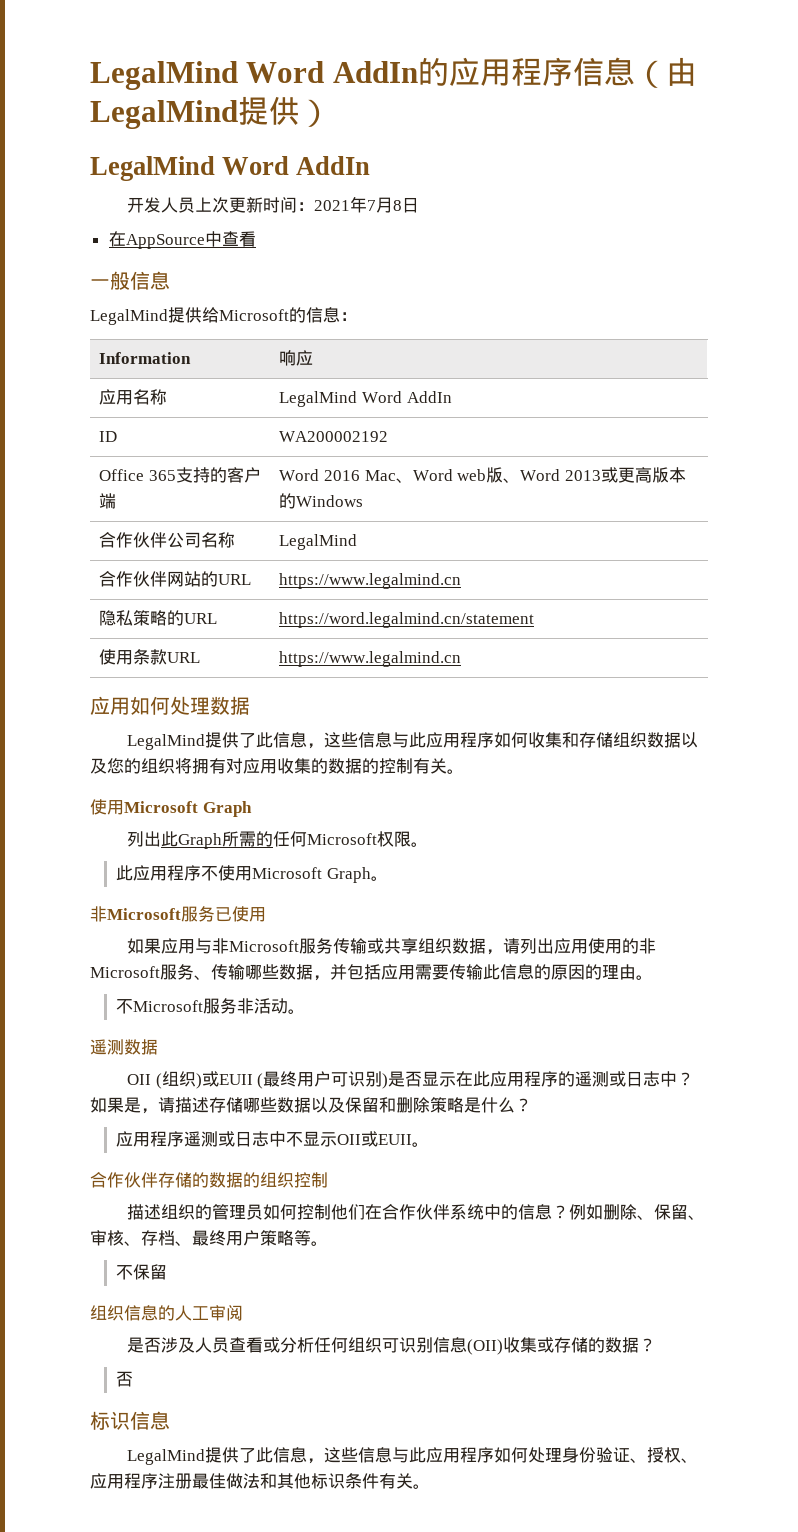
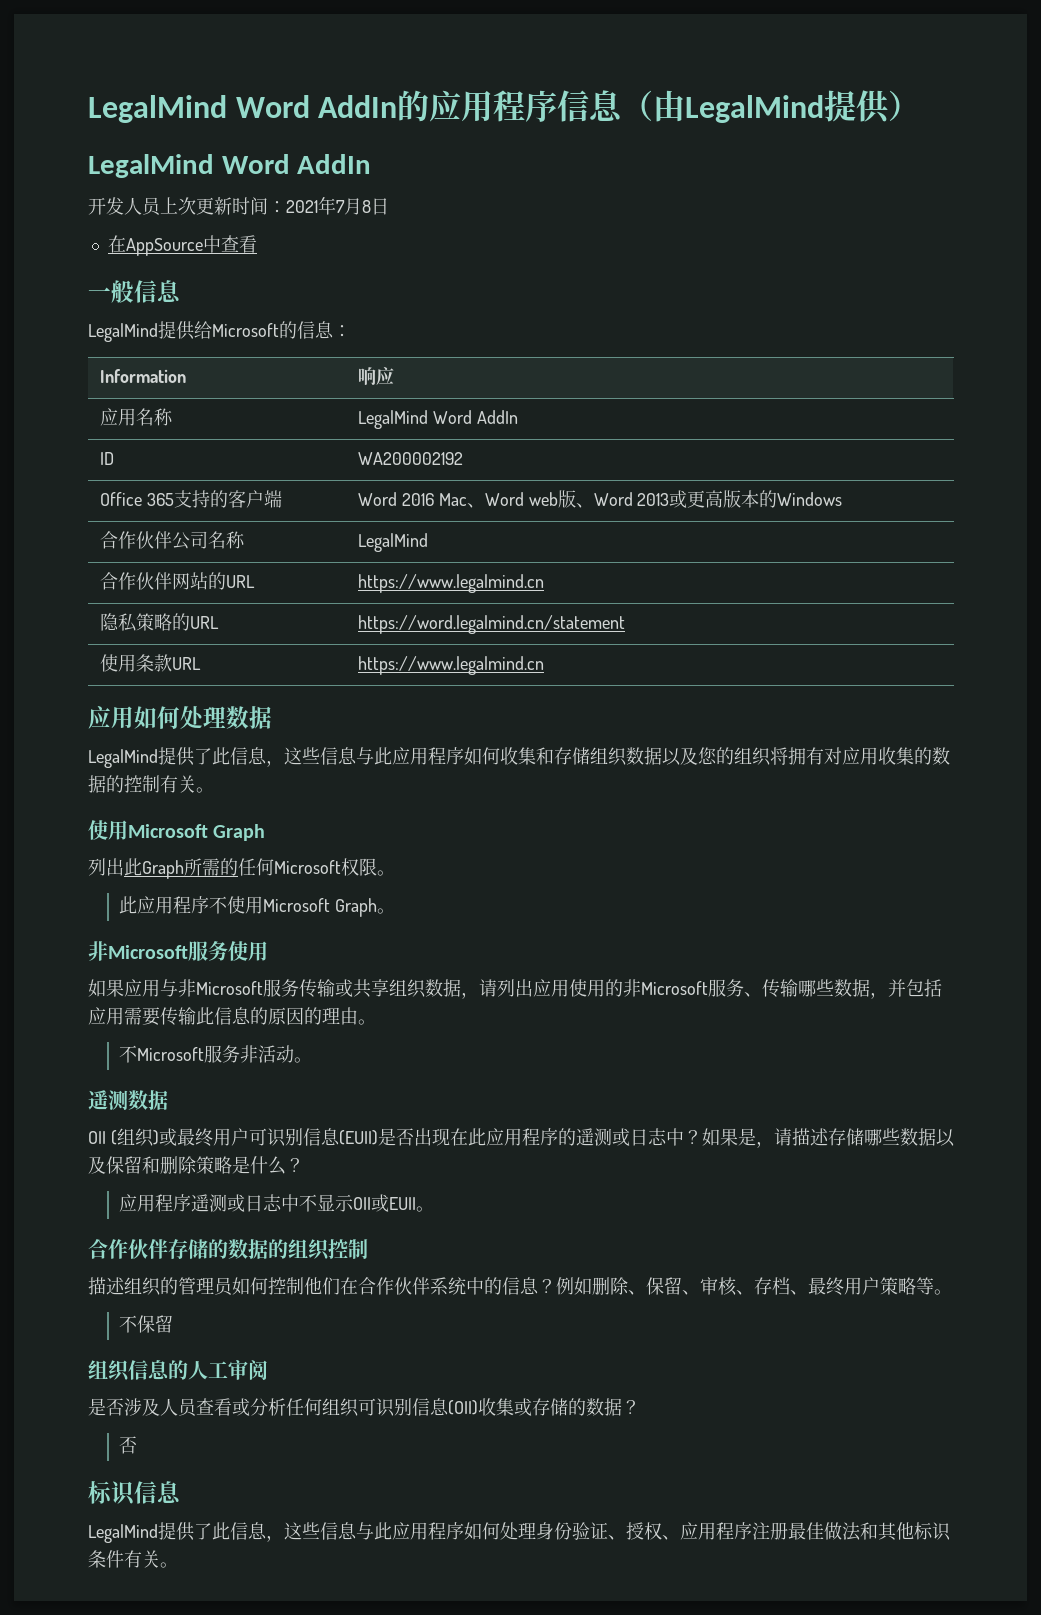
[215,907,232,922] 已 -> (228, 951) none
[218,1073,264,1089] EUII ( -> (177, 1137) none
[382,1071,457,1089] )是否显示 -> [303,1128,450,1146] 信息(EUII)是否出现

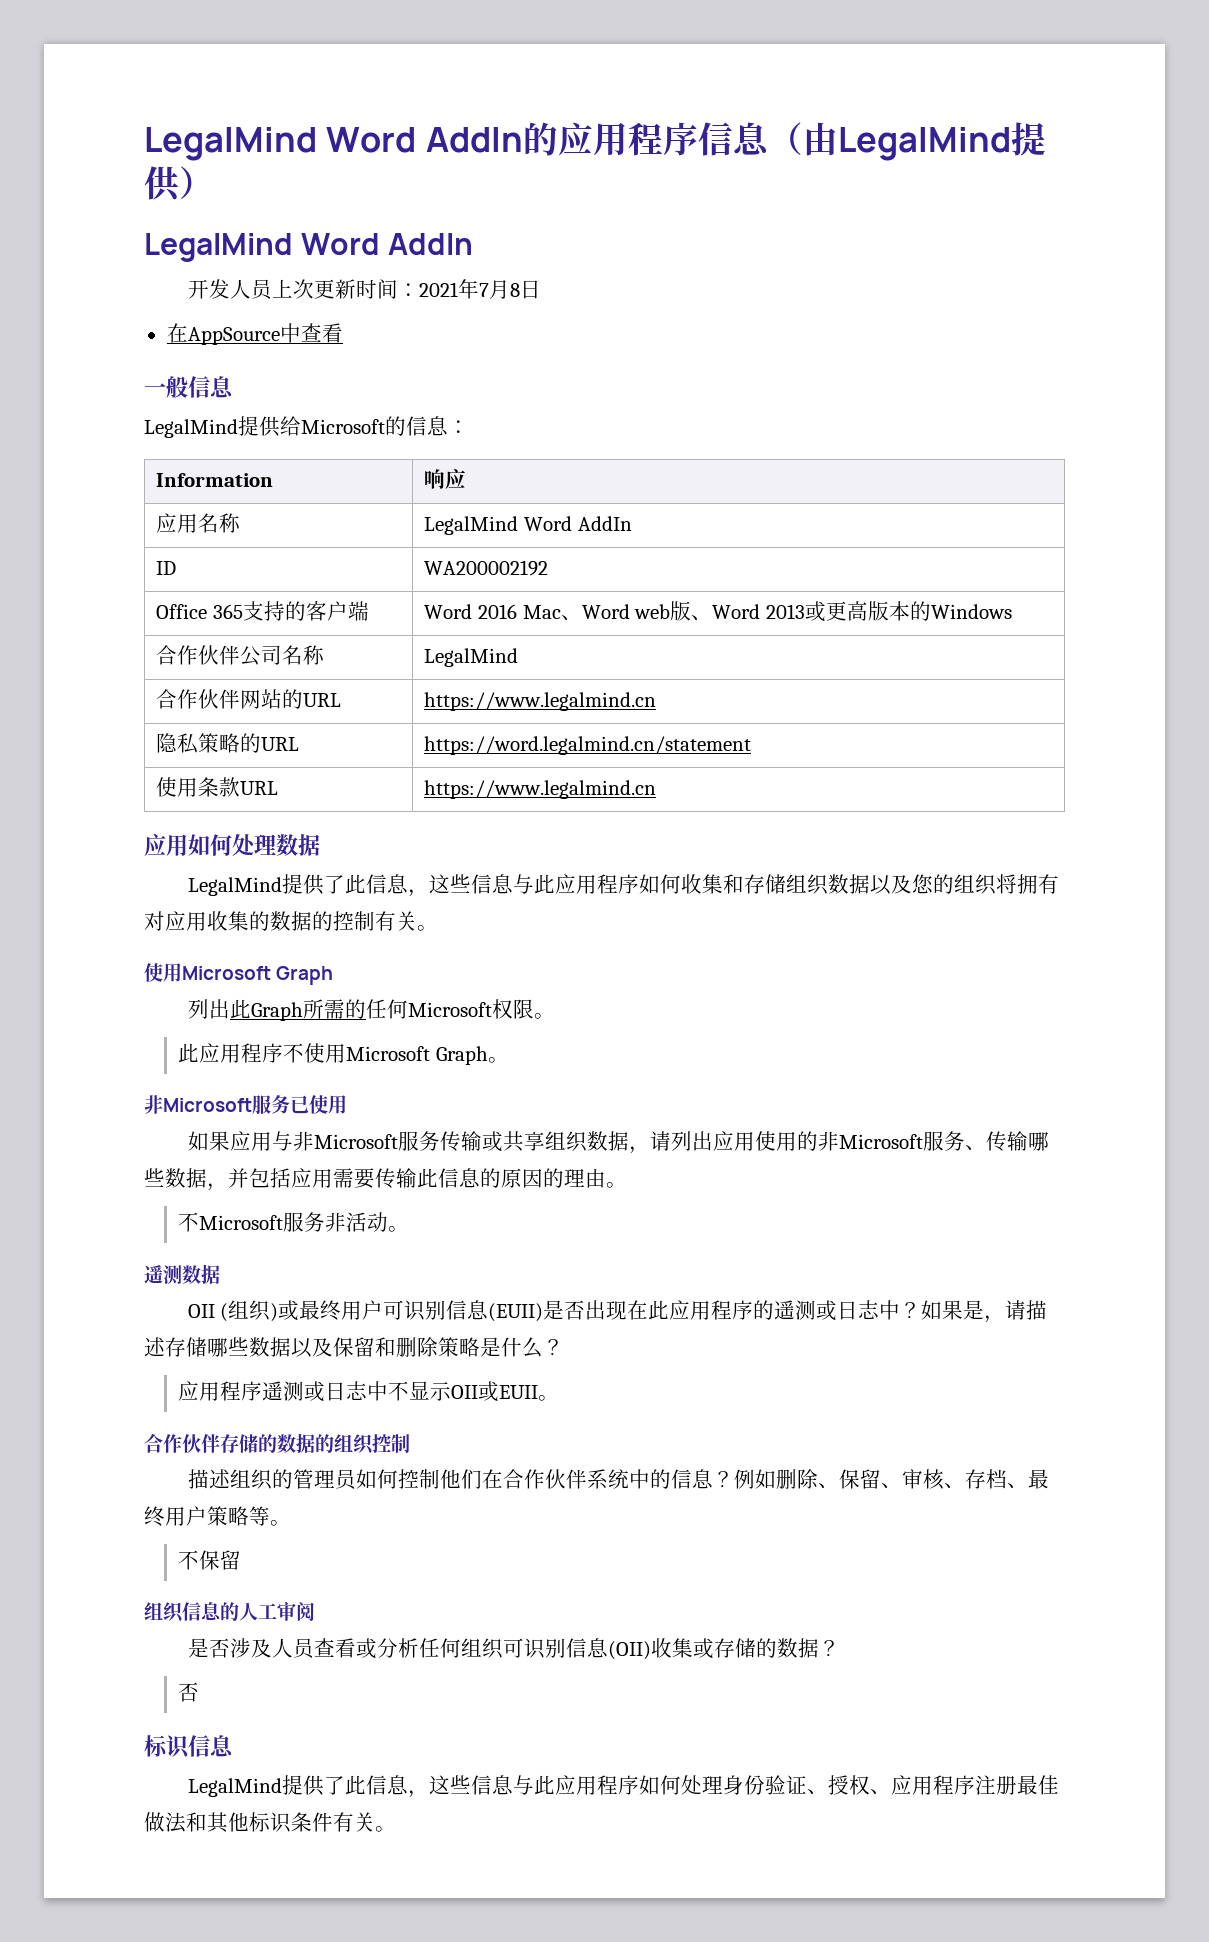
(228, 951) none -> [290,1095,309,1114] 已

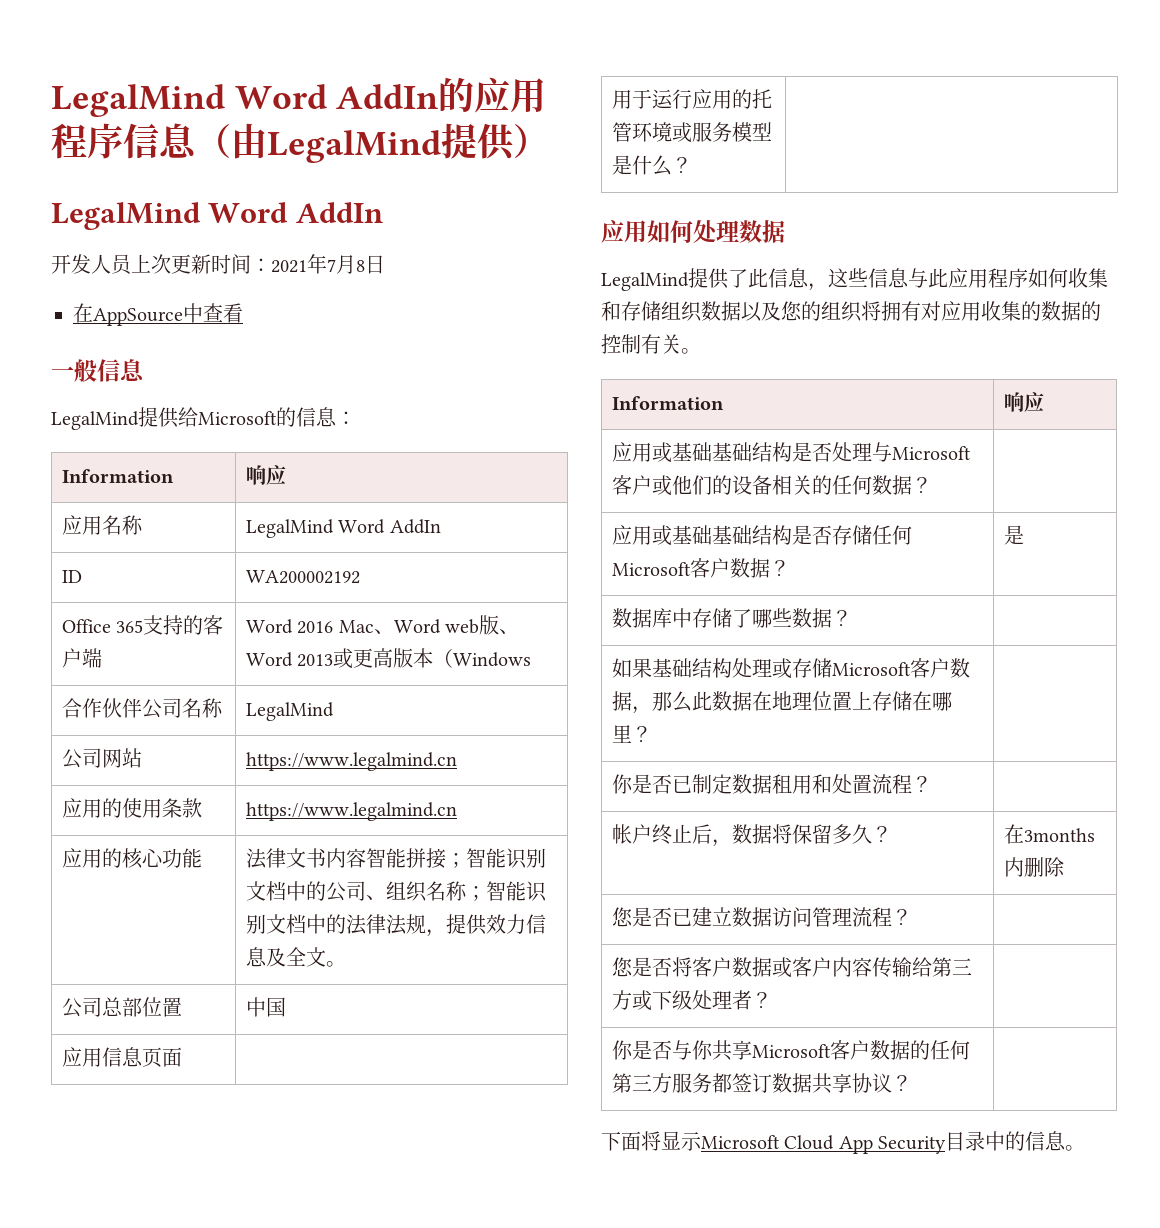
[909,601,931,621] 的 -> [433,649,454,668] （
[156,689,241,709] 合作伙伴 -> [61,748,102,769] 公司
[282,689,342,709] [424,692,657,711] [156,733,300,754] [424,736,752,755] 的URL | https://www.legalmind.cn // 隐私策略的URL | https://word.legalmind.cn/statement // -> [245,752,457,771] [61,798,122,818] | https://www.legalmind.cn // 应用的
[240,781,279,795] [424,780,657,799] URL | https://www.legalmind.cn -> [245,802,457,821] [61,848,202,869] [245,848,546,869] [245,881,547,902] [245,914,546,937] [245,947,346,967] [61,997,182,1018] [245,997,286,1017] [61,1047,182,1067] [611,89,772,109] [611,122,772,143] [611,155,692,176] | https://www.legalmind.cn // 应用的核心功能 | 法律文书内容智能拼接；智能识别文档中的公司、组织名称；智能识别文档中的法律法规，提供效力信息及全文。 // 公司总部位置 | 中国 // 应用信息页面 | // 用于运行应用的托管环境或服务模型是什么？ |
[144,963,334,985] [187,999,555,1021] [178,1043,509,1065] [144,1095,347,1114] [187,1131,1049,1154] [144,1168,627,1191] [178,1212,410,1232] [144,1264,220,1284] [187,1300,1048,1323] [144,1337,564,1358] [178,1381,560,1402] [144,1433,410,1455] [187,1469,1049,1490] [144,1506,291,1527] [178,1550,242,1570] [144,1602,315,1623] [187,1638,840,1660] [178,1682,200,1702] [144,1735,234,1759] [187,1775,1059,1798] [144,1812,375,1833] // 使用Microsoft Graph // 列出此Graph所需的任何Microsoft权限。 // 此应用程序不使用Microsoft Graph。 // 非Microsoft服务已使用 // 如果应用与非Microsoft服务传输或共享组织数据，请列出应用使用的非Microsoft服务、传输哪些数据，并包括应用需要传输此信息的原因的理由。 // 不Microsoft服务非活动。 // 遥测数据 // OII (组织)或最终用户可识别信息(EUII)是否出现在此应用程序的遥测或日志中？如果是，请描述存储哪些数据以及保留和删除策略是什么？ // 应用程序遥测或日志中不显示OII或EUII。 // 合作伙伴存储的数据的组织控制 // 描述组织的管理员如何控制他们在合作伙伴系统中的信息？例如删除、保留、审核、存档、最终用户策略等。 // 不保留 // 组织信息的人工审阅 // 是否涉及人员查看或分析任何组织可识别信息(OII)收集或存储的数据？ // 否 // 标识信息 // LegalMind提供了此信息，这些信息与此应用程序如何处理身份验证、授权、应用程序注册最佳做法和其他标识条件有关 -> [611,396,724,410] [1003,392,1044,412] [611,442,971,463] [611,475,932,496] [611,525,912,546] [611,558,790,578] [1003,525,1024,545] [611,608,852,628] [611,658,970,679] [611,691,952,714] [611,725,652,743] [611,774,932,794] [611,824,892,847] [1003,824,1095,844] [1003,857,1065,877] [611,907,912,927] [611,957,972,978] [611,990,772,1011] [611,1040,970,1061] [611,1073,912,1094] [601,1131,1067,1154] // Information | 响应 // 应用或基础基础结构是否处理与Microsoft客户或他们的设备相关的任何数据？ | // 应用或基础基础结构是否存储任何Microsoft客户数据？ | 是 // 数据库中存储了哪些数据？ | // 如果基础结构处理或存储Microsoft客户数据，那么此数据在地理位置上存储在哪里？ | // 你是否已制定数据租用和处置流程？ | // 帐户终止后，数据将保留多久？ | 在3months内删除 // 您是否已建立数据访问管理流程？ | // 您是否将客户数据或客户内容传输给第三方或下级处理者？ | // 你是否与你共享Microsoft客户数据的任何第三方服务都签订数据共享协议？ | // 下面将显示Microsoft Cloud App Security目录中的信息

